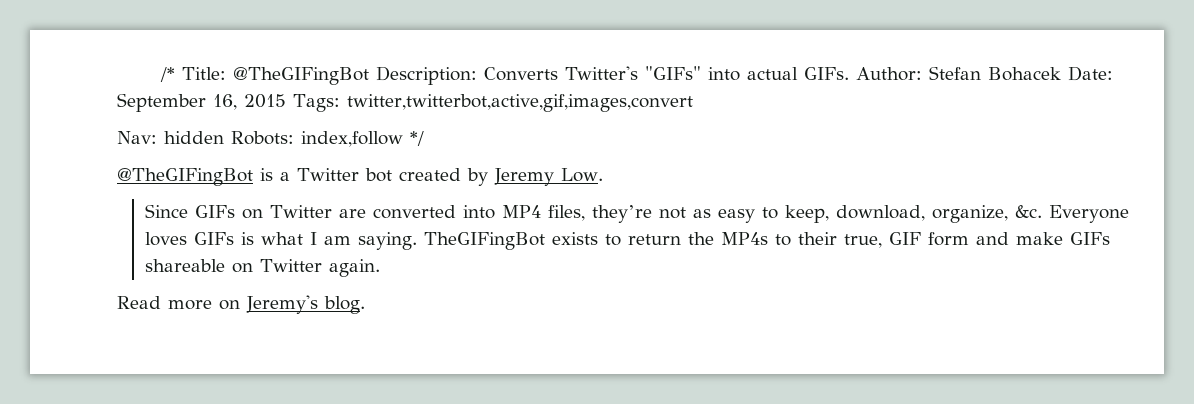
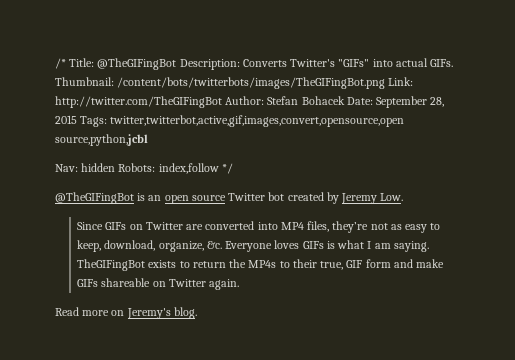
(850, 73) none -> [55,77,414,89] [55,96,222,108] Thumbnail: /content/bots/twitterbots/images/TheGIFingBot.png Link: http://twitter.com/TheGIFingBot
[213,94,237,110] 16, -> [430,97,445,107] 28,
[346,94,693,112] twitter,twitterbot,active,gif,images,convert -> [110,115,405,127] [55,134,148,146] twitter,twitterbot,active,gif,images,convert,opensource,open source,python,jcbl
[280,172,290,181] a -> [148,195,226,204] an open source

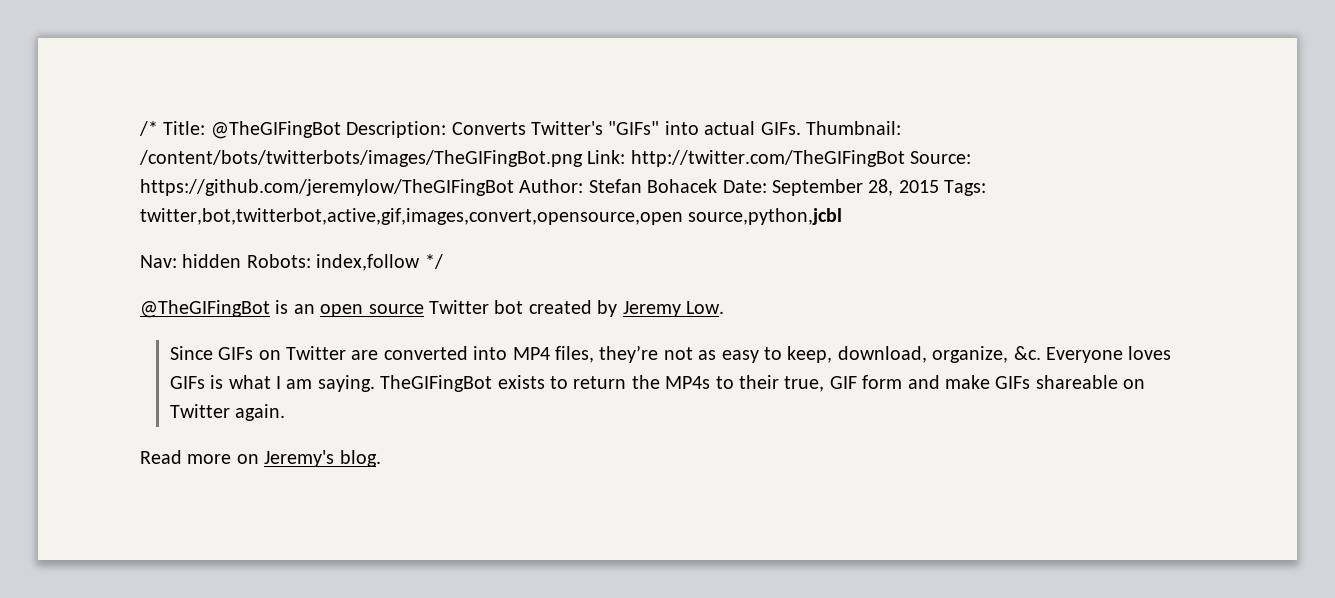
(222, 102) none -> [910,151,972,164] [140,179,514,196] Source: https://github.com/jeremylow/TheGIFingBot
[110,115,405,127] twitter,twitterbot,active,gif,images,convert,opensource,open -> [140,208,683,225] twitter,bot,twitterbot,active,gif,images,convert,opensource,open

